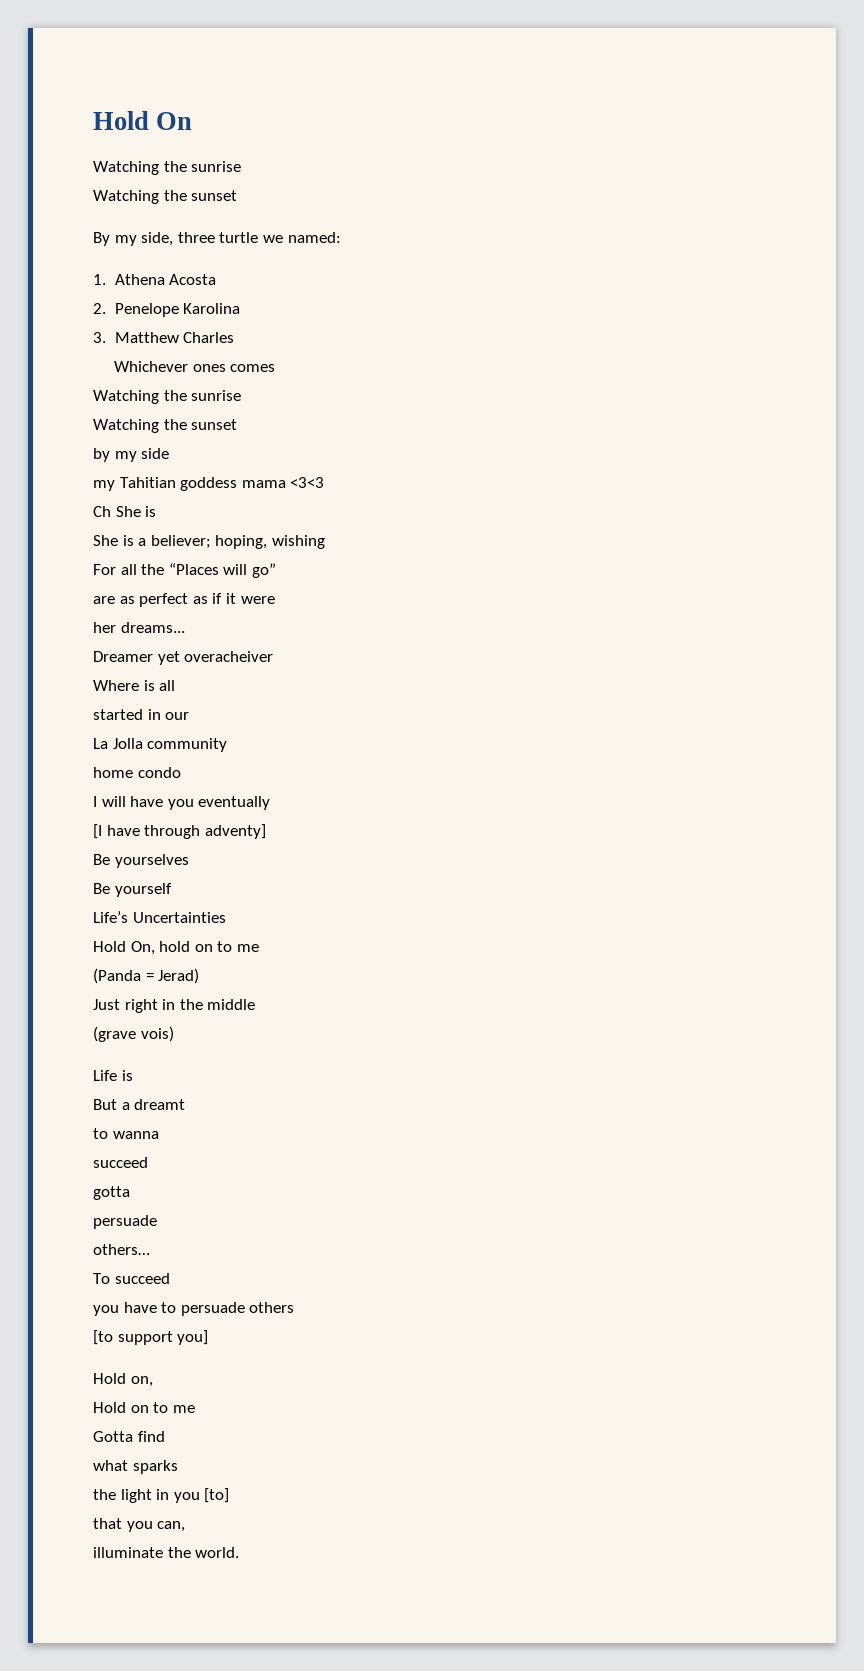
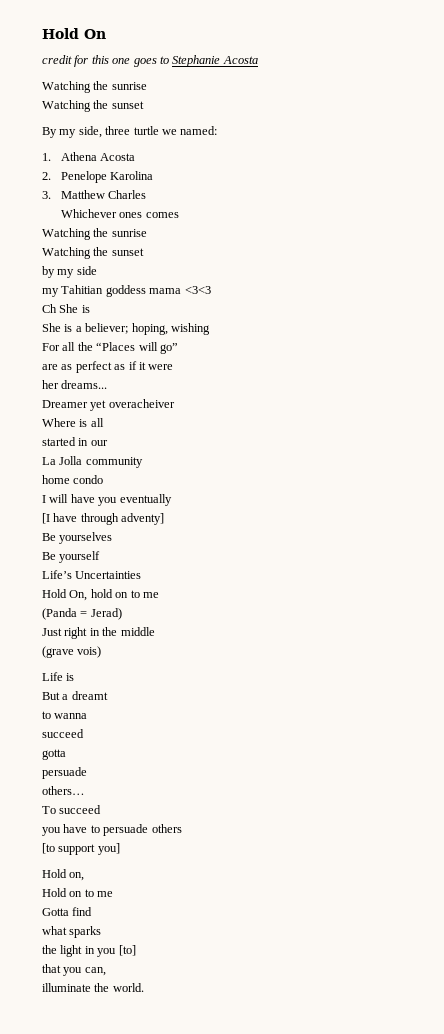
(193, 121) none -> [42,55,258,67] // credit for this one goes to Stephanie Acosta

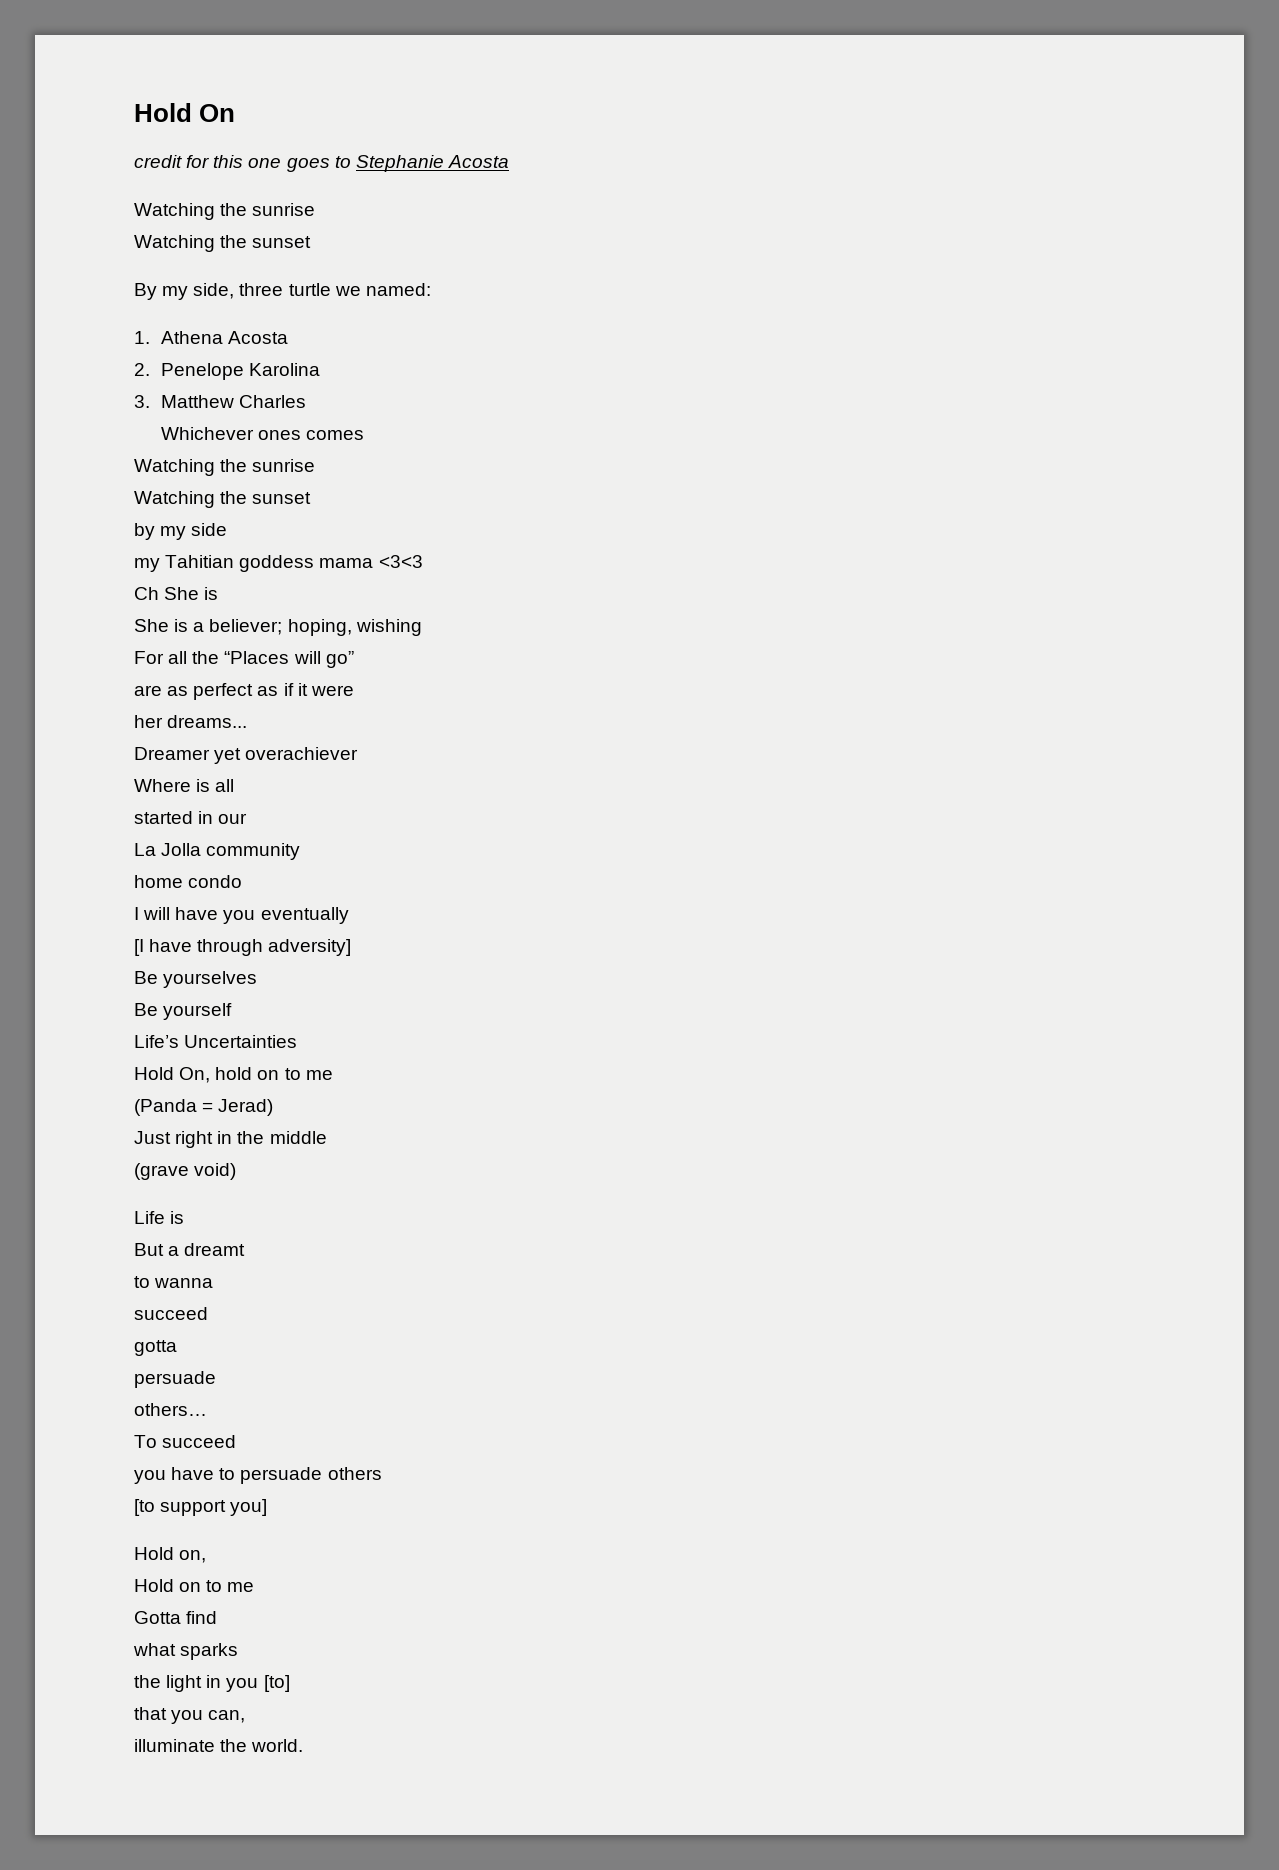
[108,399,175,408] overacheiver -> [245,747,359,760] overachiever
[121,513,165,525] adventy] -> [268,939,352,956] adversity]
[77,646,102,658] vois) -> [194,1163,237,1180] void)

